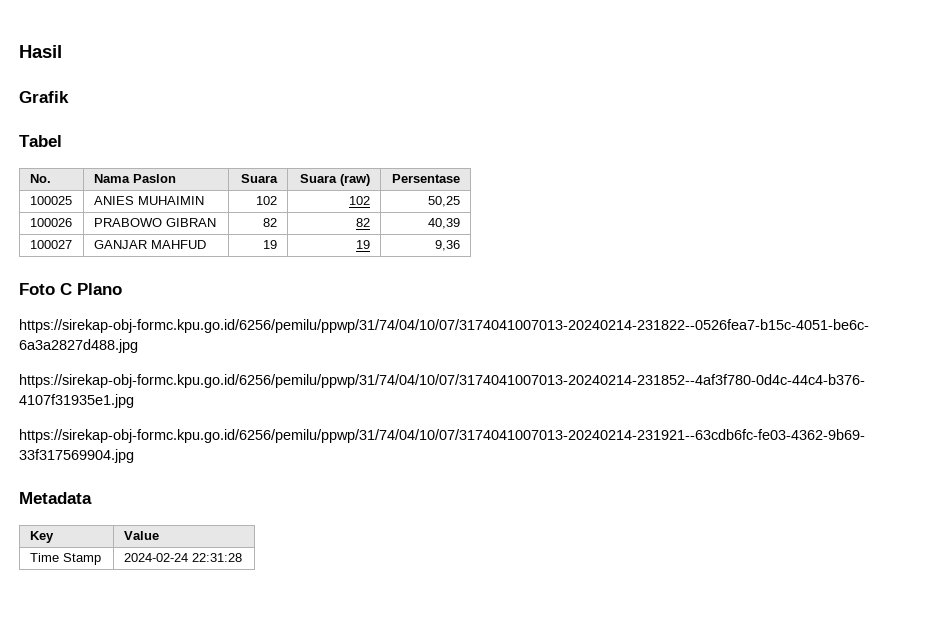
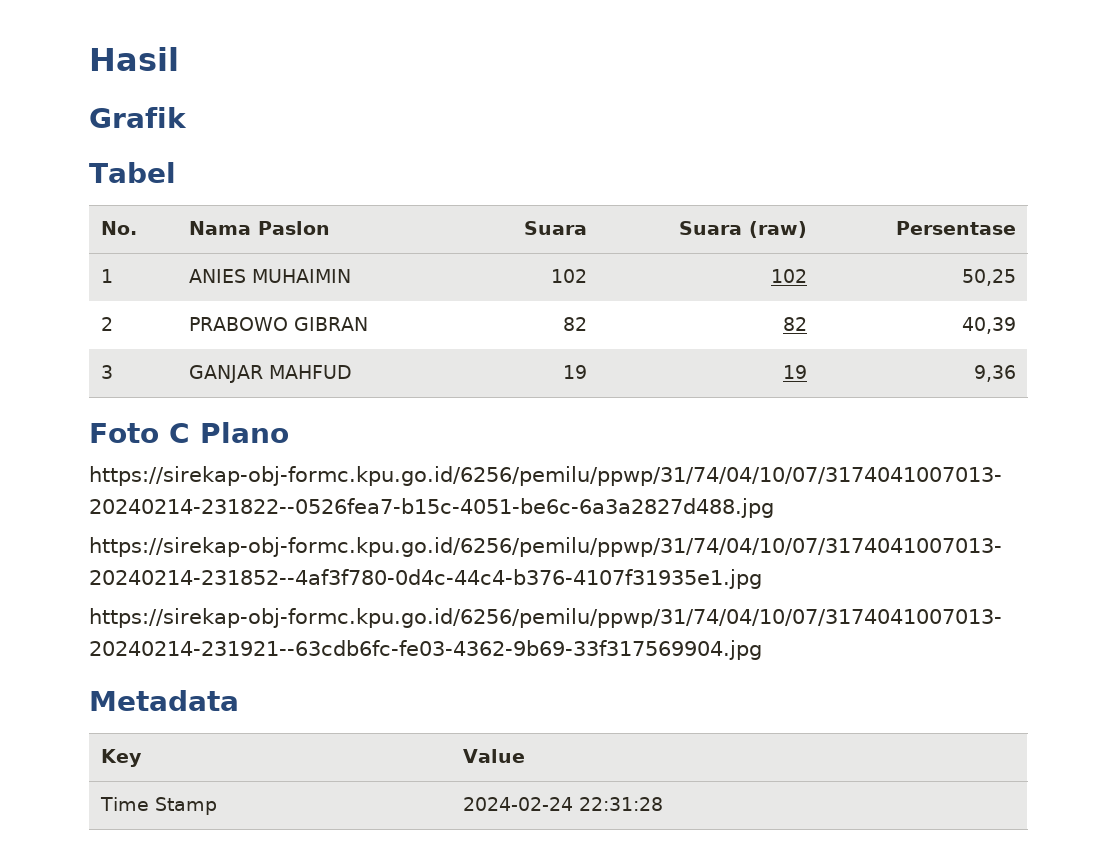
[29,196,72,205] 100025 -> [101,269,114,283] 1
[29,218,72,227] 100026 -> [101,317,114,331] 2
[29,240,72,249] 100027 -> [101,365,114,379] 3

